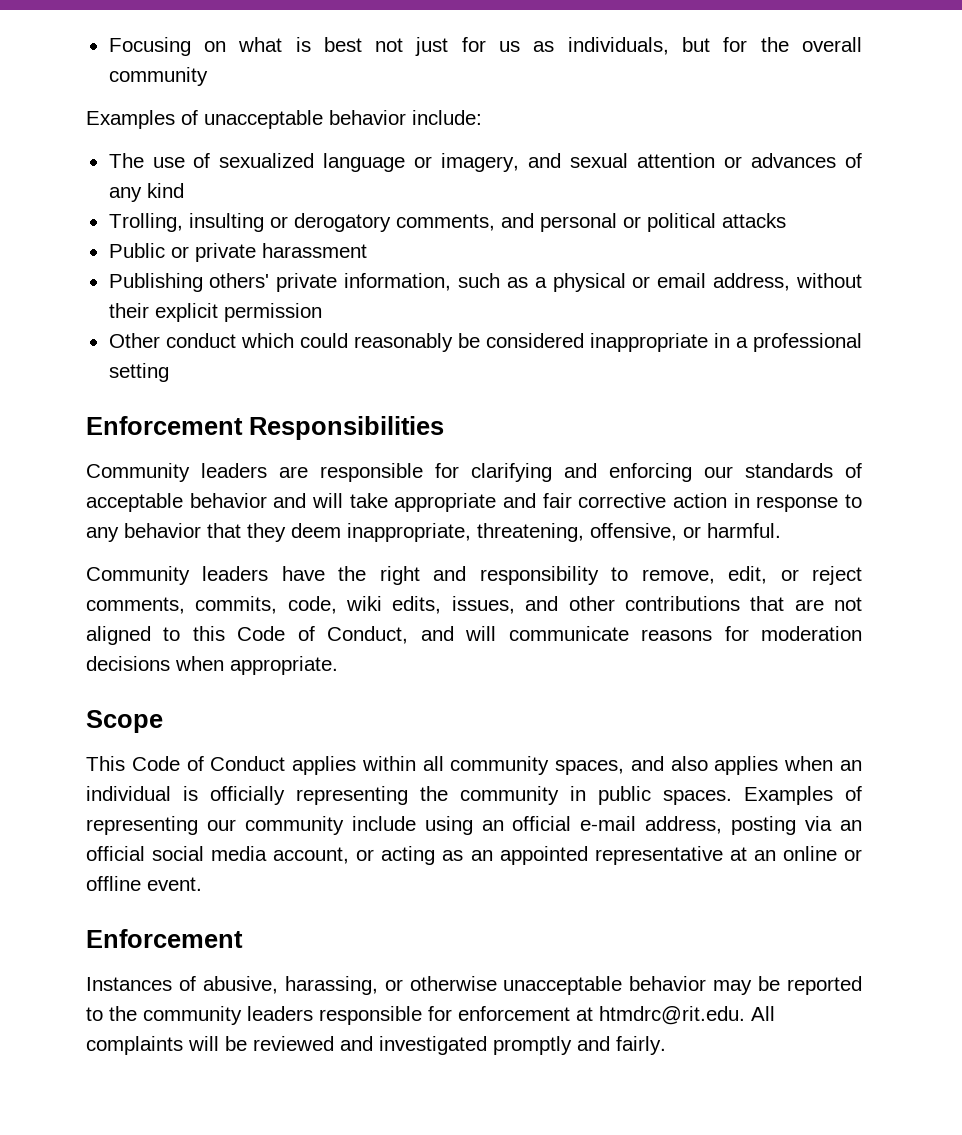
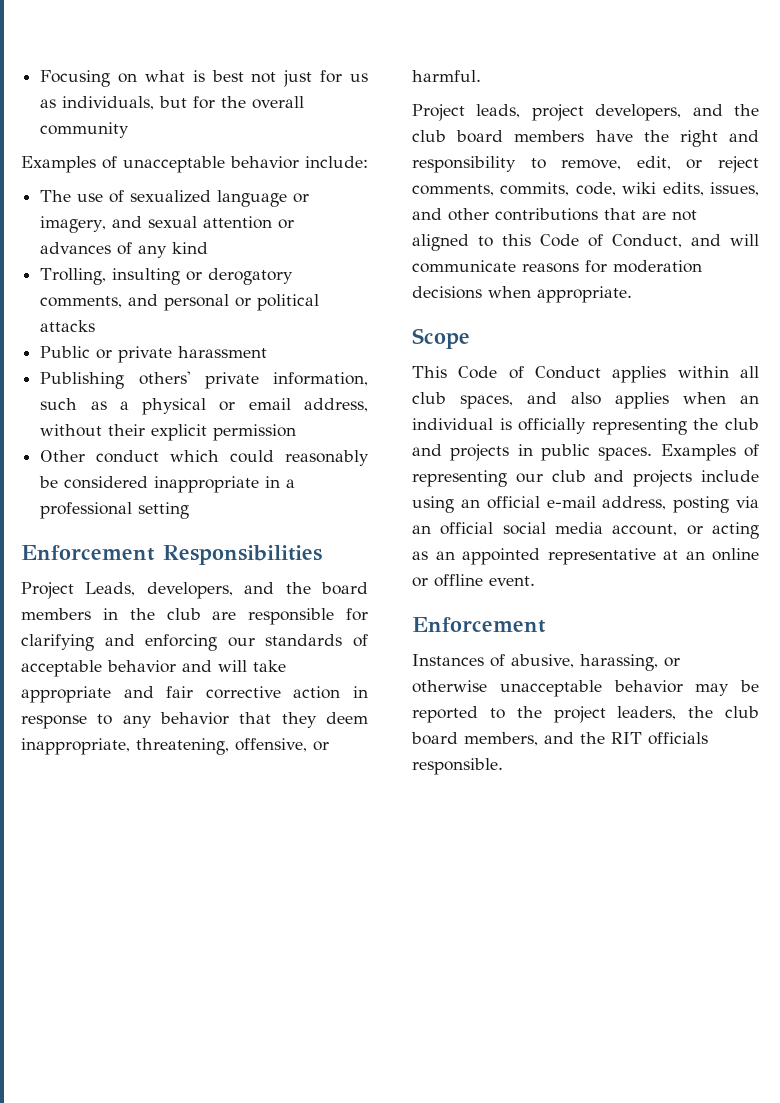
[86,463,267,482] Community leaders -> [21,582,368,599] [21,608,201,620] Project Leads, developers, and the board members in the club
[86,566,269,585] Community leaders -> [412,104,759,121] [412,130,585,143] Project leads, project developers, and the club board members
[450,756,550,775] community -> [412,392,446,404] club
[460,786,559,805] community -> [725,418,759,430] [412,444,510,461] club and projects
[244,816,344,835] community -> [551,470,693,487] club and projects
[143,1006,775,1025] [86,1036,666,1055] community leaders responsible for enforcement at htmdrc@rit.edu. All complaints will be reviewed and investigated promptly and fairly. -> [553,706,759,723] [411,732,708,746] [412,758,503,775] project leaders, the club board members, and the RIT officials responsible.

